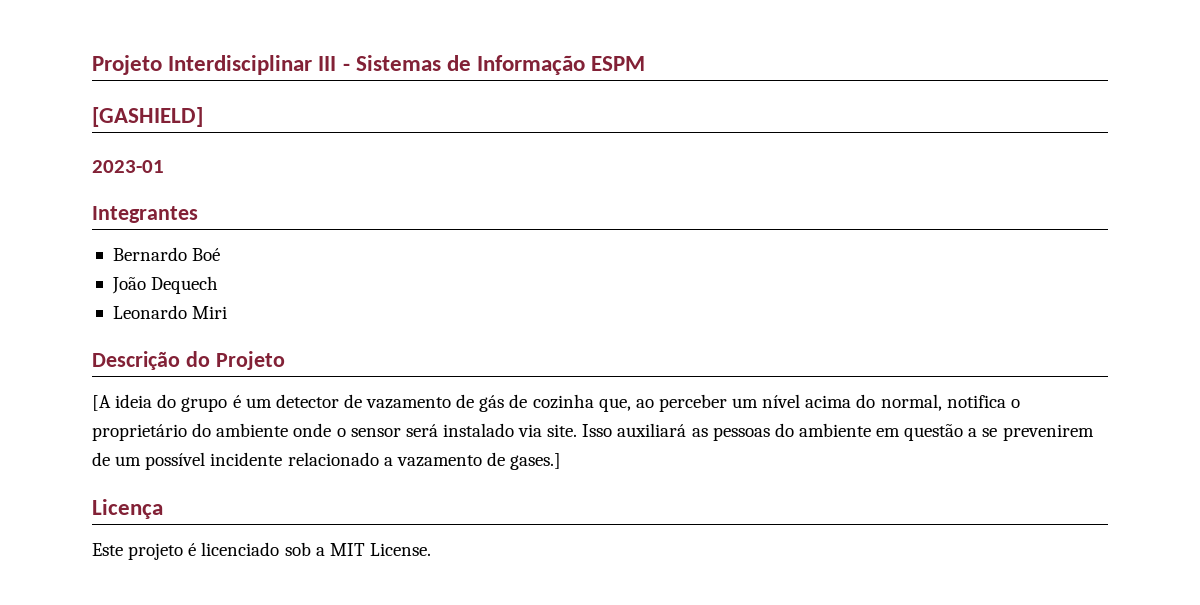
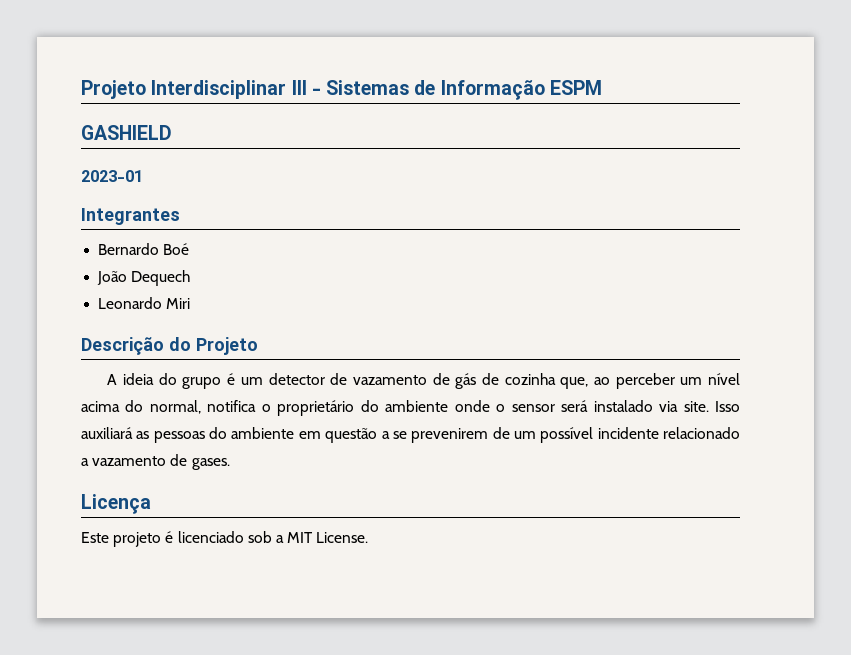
[92,107,203,127] [GASHIELD] -> [81,125,172,140] GASHIELD
[92,395,111,411] [A -> [107,374,118,385] A
[510,453,562,470] gases.] -> [191,458,230,470] gases.

